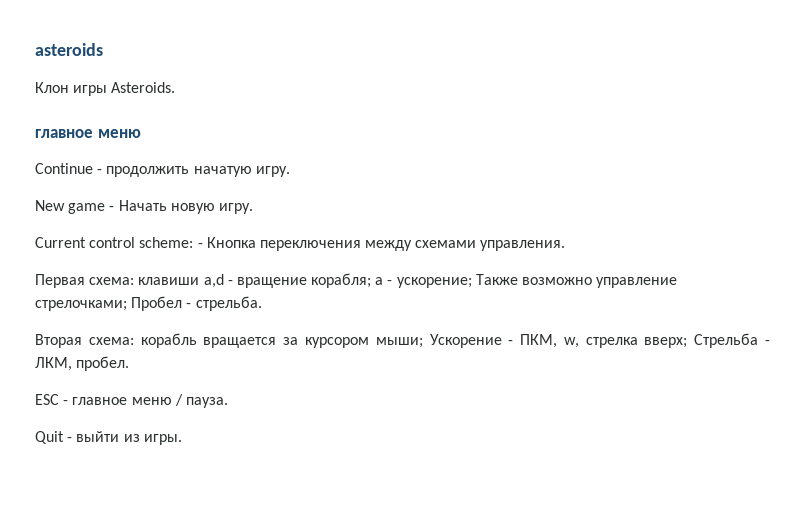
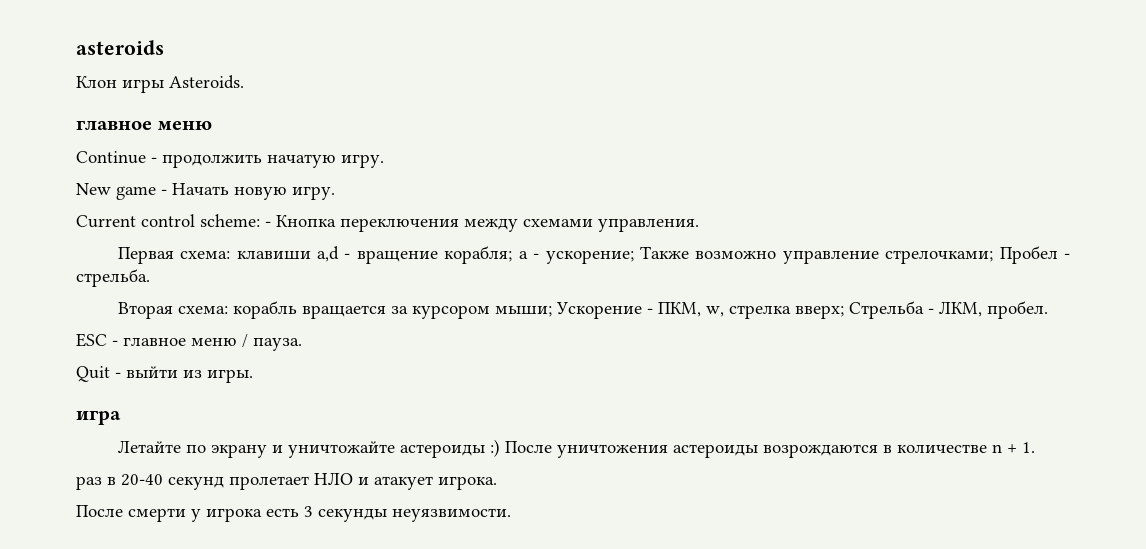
(182, 439) none -> [76,410,121,425] [117,439,1035,458] [76,472,497,490] [76,505,511,522] // игра // Летайте по экрану и уничтожайте астероиды :) После уничтожения астероиды возрождаются в количестве n + 1. // раз в 20-40 секунд пролетает НЛО и атакует игрока. // После смерти у игрока есть 3 секунды неуязвимости.

